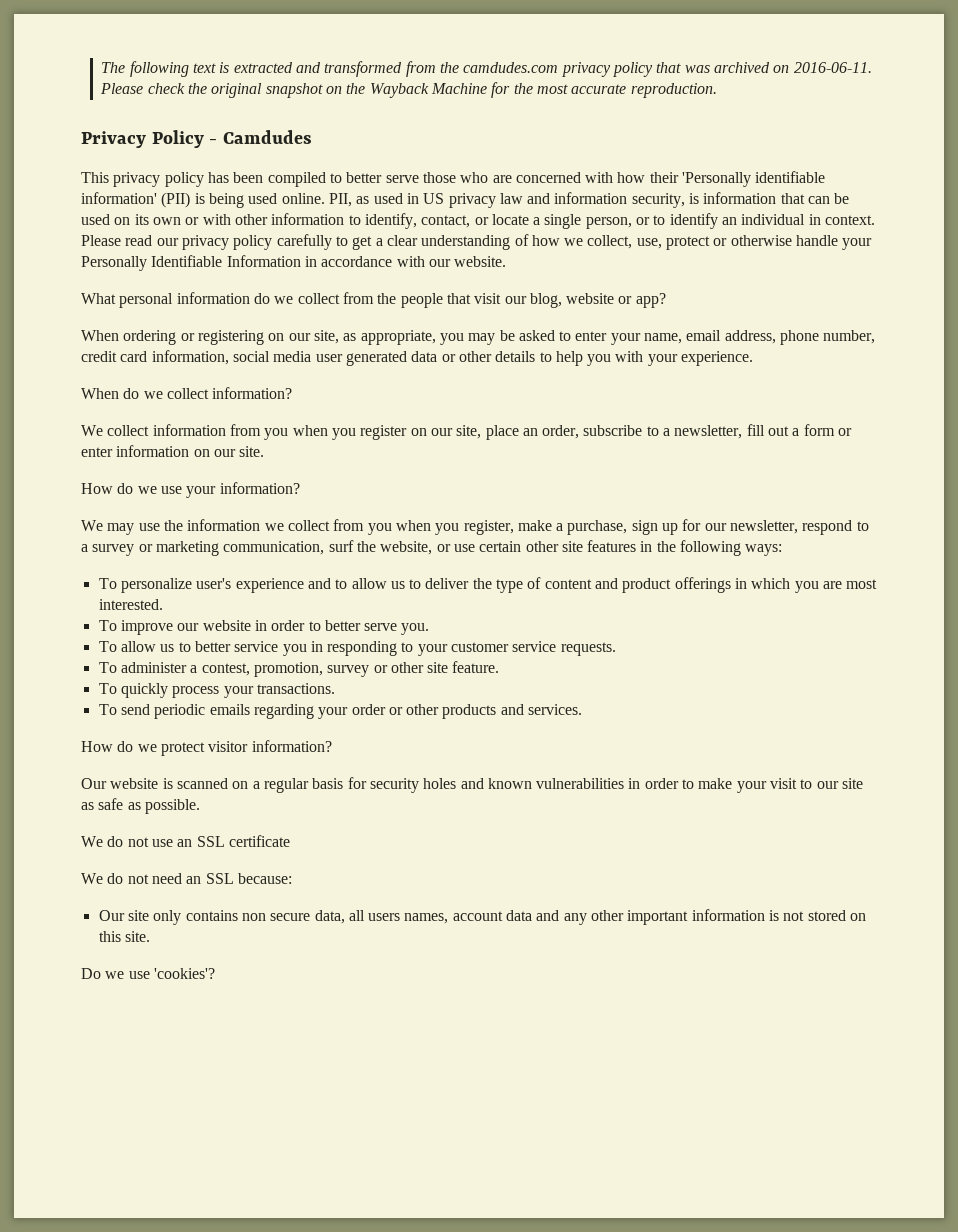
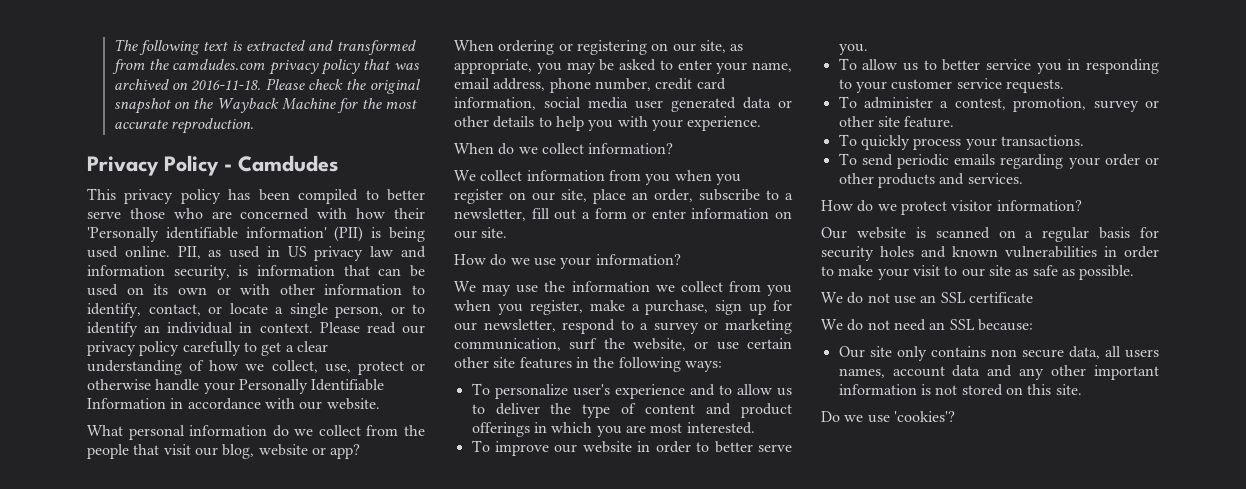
[793,62,872,73] 2016-06-11. -> [191,80,262,91] 2016-11-18.

